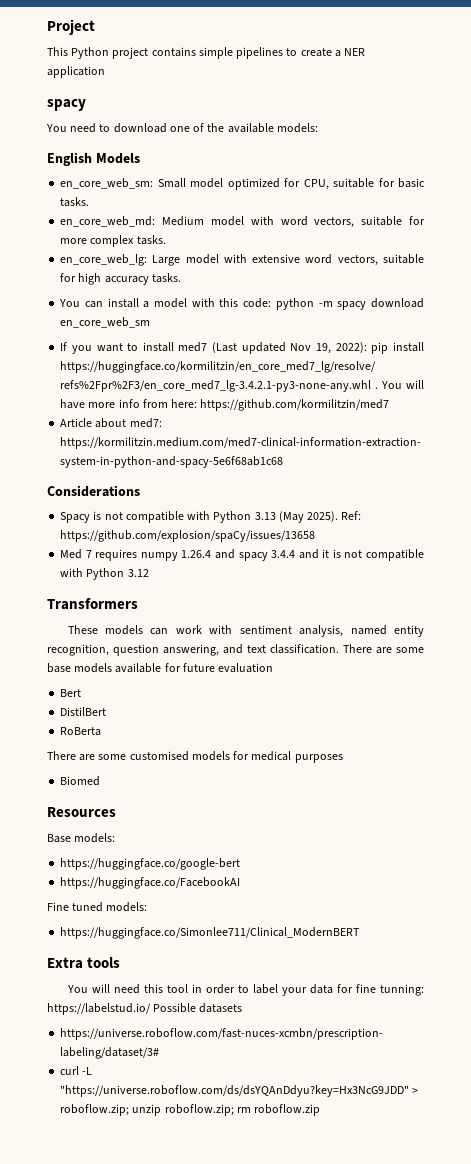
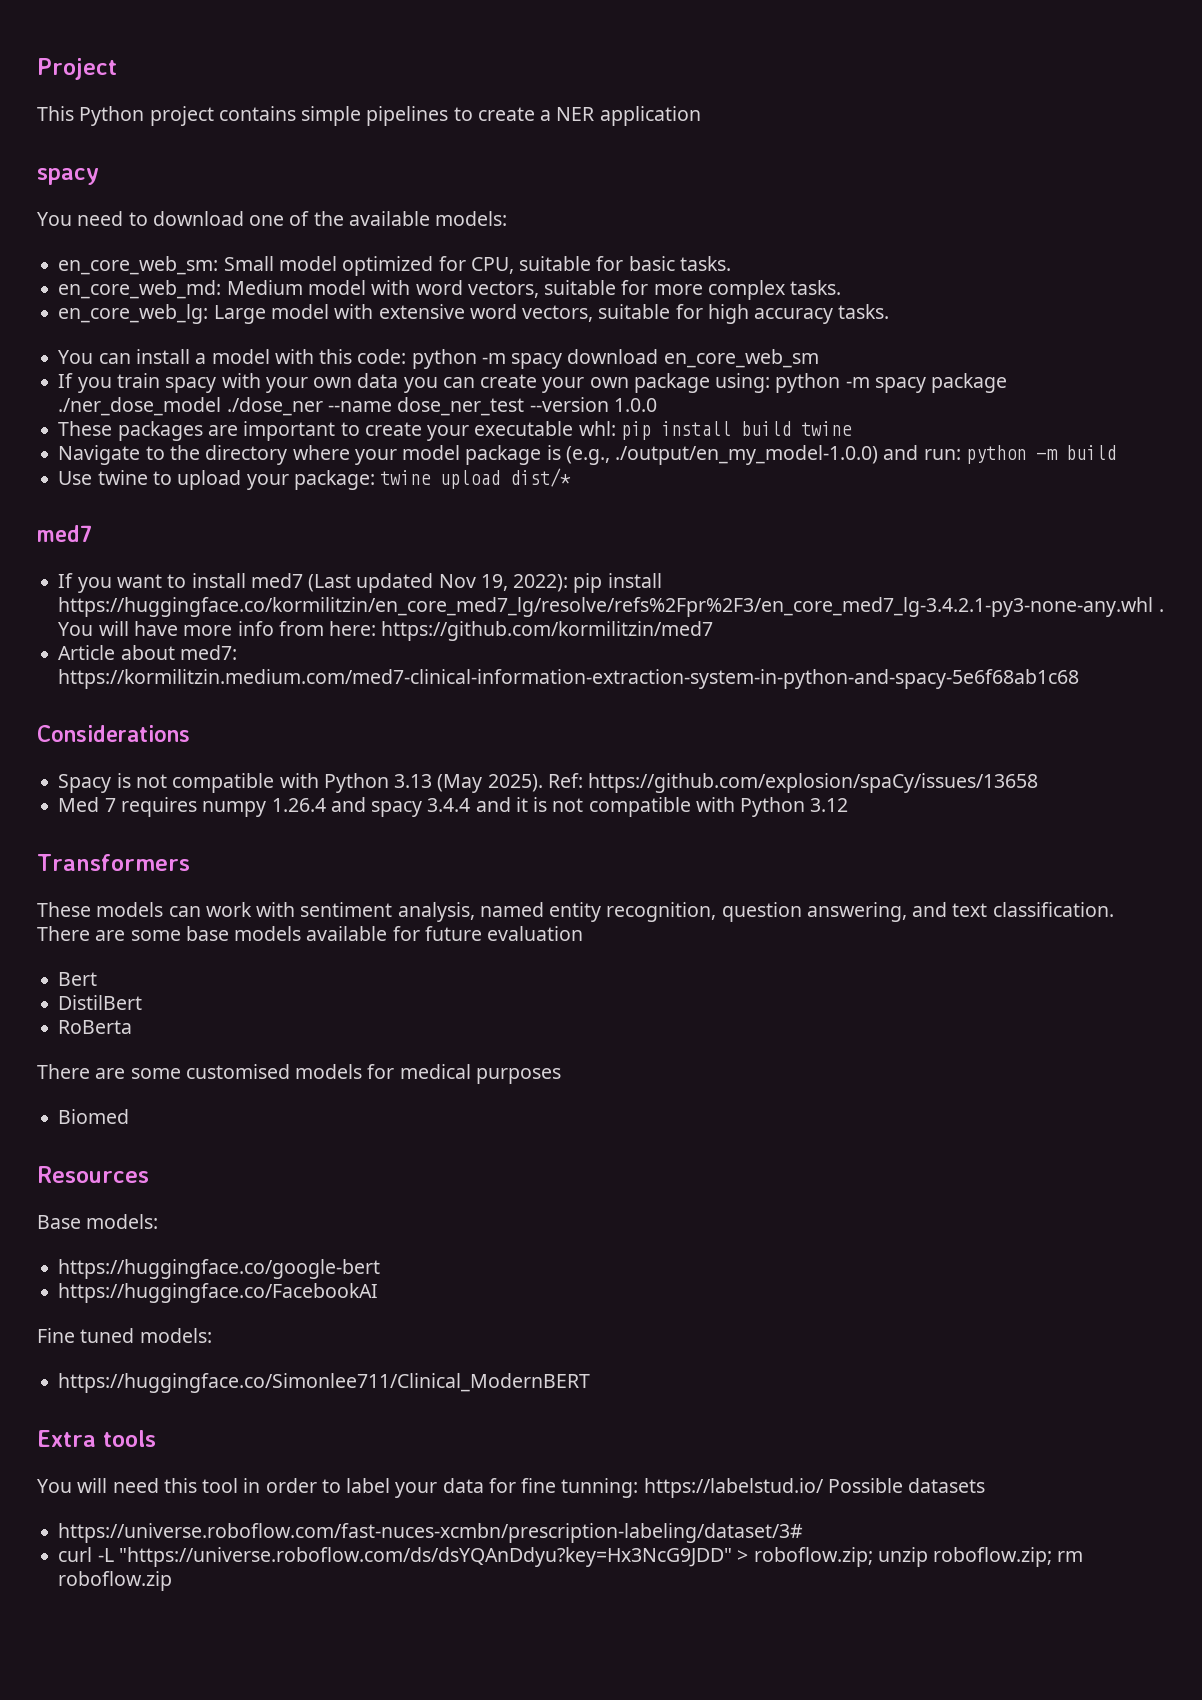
[47,152,140,166] // English Models -> (508, 218) none
(151, 322) none -> [58,373,1008,393] [58,397,657,416] [58,421,852,441] [58,445,1116,465] [58,468,572,490] [37,525,92,542] // If you train spacy with your own data you can create your own package using: python -m spacy package ./ner_dose_model ./dose_ner --name dose_ner_test --version 1.0.0 // These packages are important to create your executable whl: pip install build twine // Navigate to the directory where your model package is (e.g., ./output/en_my_model-1.0.0) and run: python -m build // Use twine to upload your package: twine upload dist/* // med7

